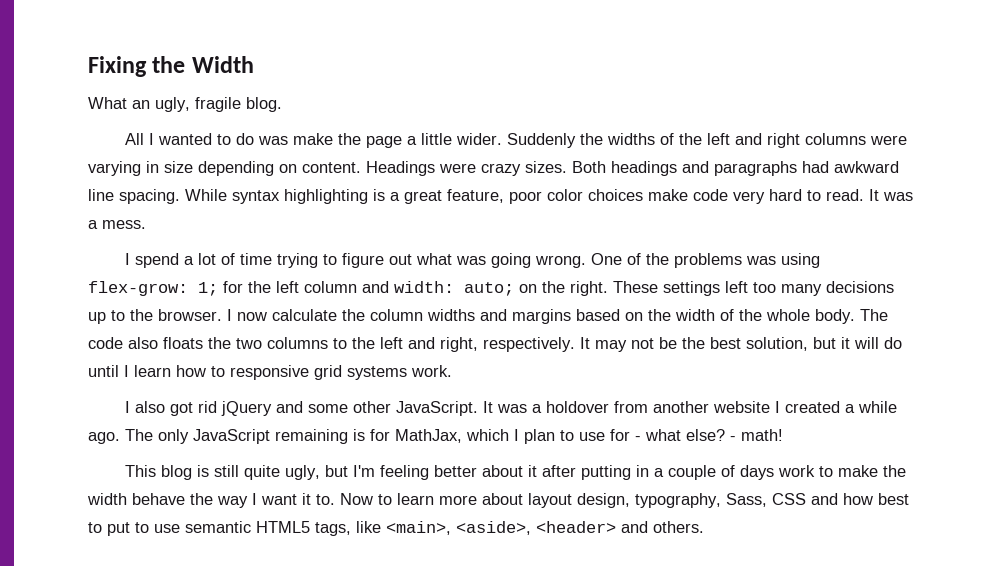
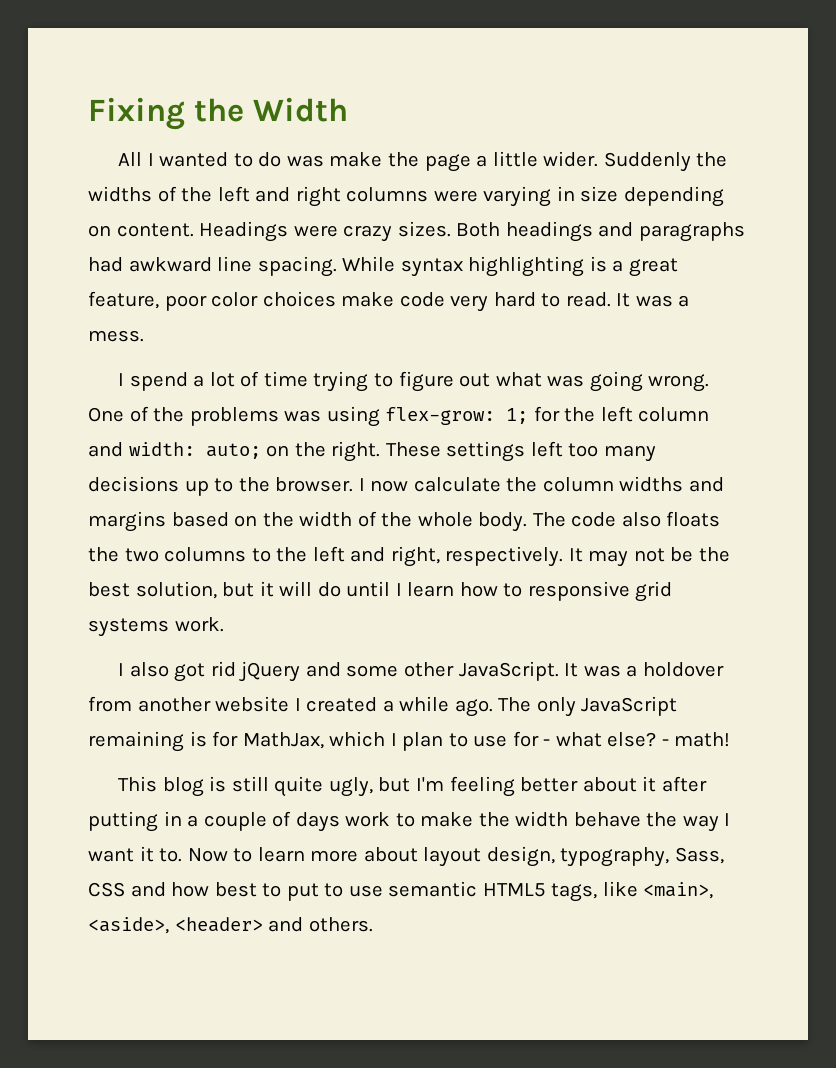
[88,97,282,112] // What an ugly, fragile blog. -> (348, 109) none

